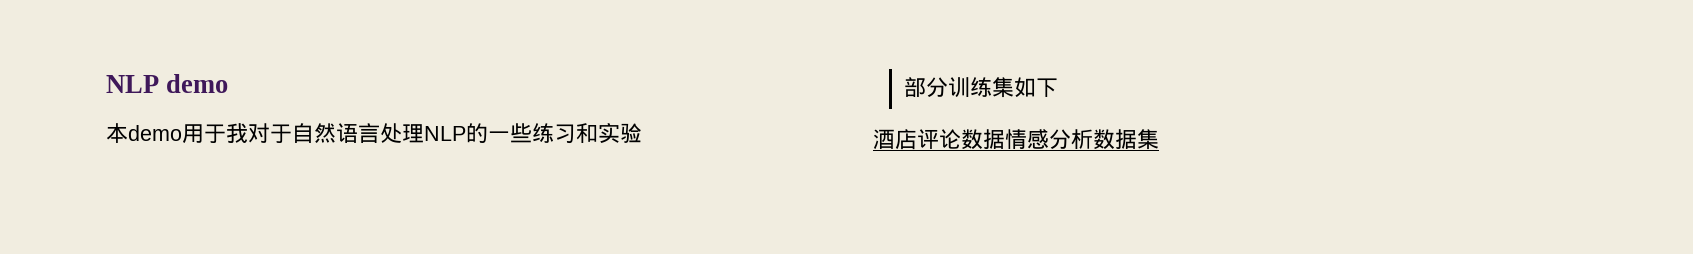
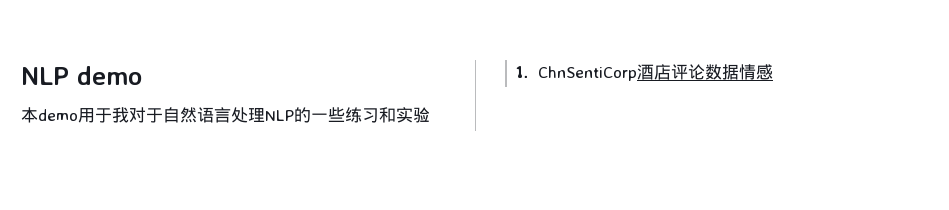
[903,77,1058,98] 部分训练集如下 // -> [516,66,637,81] 1. ChnSentiCorp
[1049,129,1159,150] 分析数据集 -> (773, 72) none

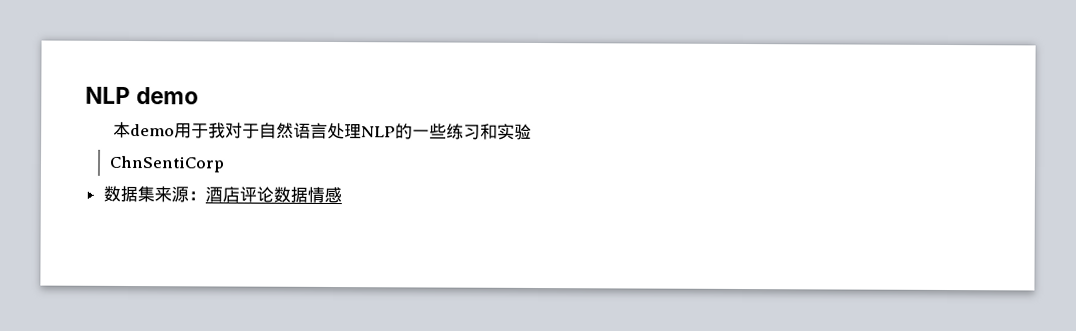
[516,66,530,78] 1. -> (532, 131) none
(637, 73) none -> [102,185,206,203] // 数据集来源：

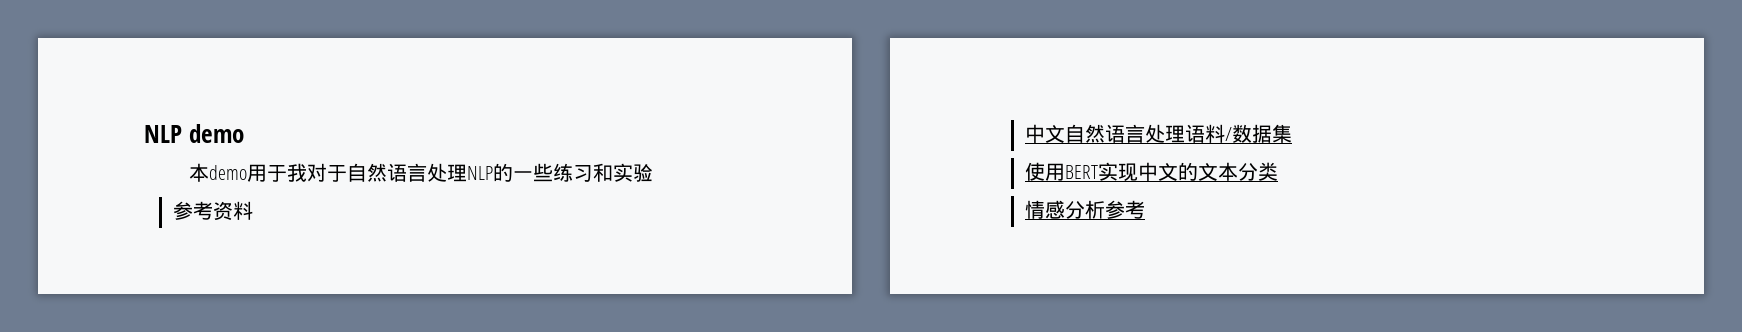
[108,155,225,173] [102,185,342,204] ChnSentiCorp // 数据集来源：酒店评论数据情感 -> [173,201,254,221] [1025,124,1293,143] [1025,162,1279,182] [1025,200,1146,219] 参考资料 // 中文自然语言处理语料/数据集 // 使用BERT实现中文的文本分类 // 情感分析参考

